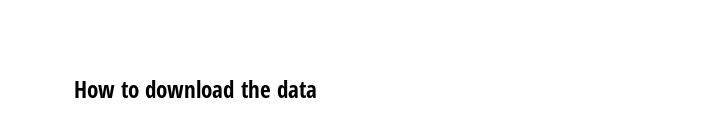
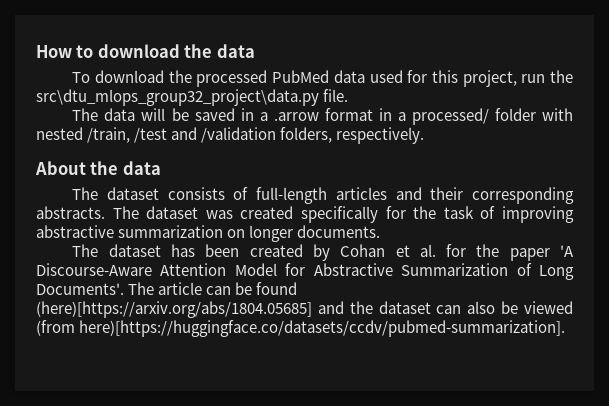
(317, 89) none -> [72,70,573,87] [36,89,349,106] [72,108,573,125] [36,127,425,144] [35,161,161,175] [72,187,574,204] [36,206,575,223] [36,225,381,242] [72,244,575,261] [36,263,575,280] [36,282,298,295] [36,301,573,318] [36,320,566,337] // To download the processed PubMed data used for this project, run the src\dtu_mlops_group32_project\data.py file. // The data will be saved in a .arrow format in a processed/ folder with nested /train, /test and /validation folders, respectively. // About the data // The dataset consists of full-length articles and their corresponding abstracts. The dataset was created specifically for the task of improving abstractive summarization on longer documents. // The dataset has been created by Cohan et al. for the paper 'A Discourse-Aware Attention Model for Abstractive Summarization of Long Documents'. The article can be found (here)[https://arxiv.org/abs/1804.05685] and the dataset can also be viewed (from here)[https://huggingface.co/datasets/ccdv/pubmed-summarization].

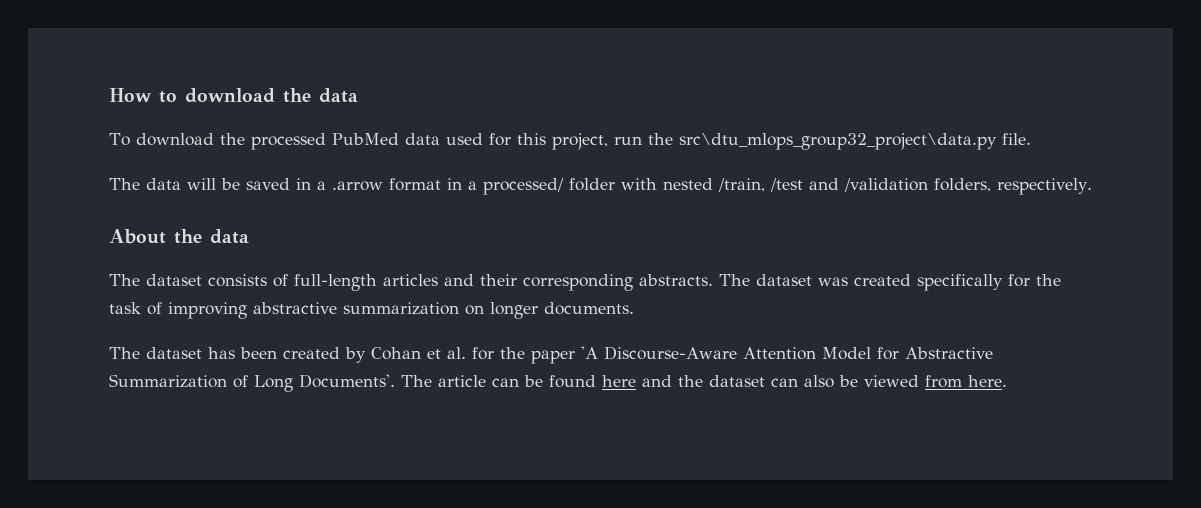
[36,301,312,318] (here)[https://arxiv.org/abs/1804.05685] -> [602,375,636,387] here
[36,320,566,337] (from here)[https://huggingface.co/datasets/ccdv/pubmed-summarization]. -> [925,375,1007,388] from here.

